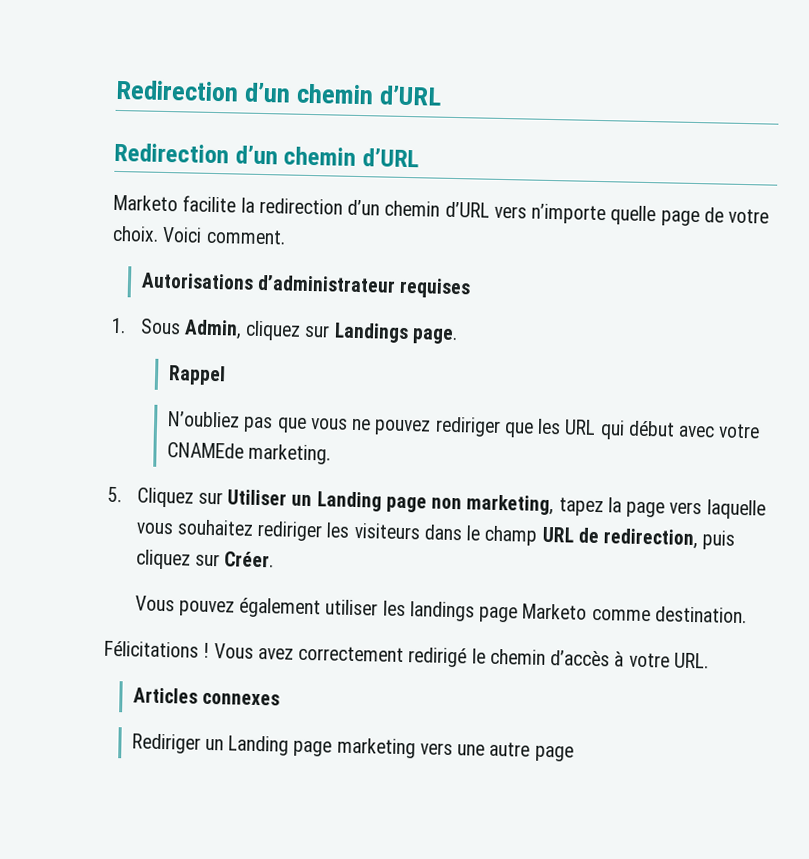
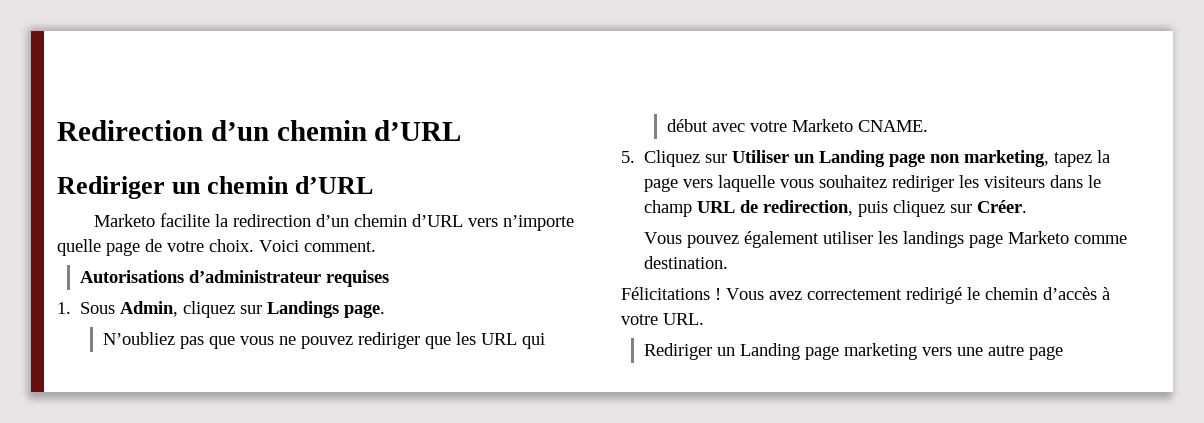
[115,79,443,106] [114,142,278,165] Redirection d’un chemin d’URL // Redirection d’un -> [57,120,462,141] [57,176,202,199] Redirection d’un chemin d’URL // Rediriger un
[168,365,227,386] // Rappel -> (386, 311) none
[167,442,332,465] CNAMEde marketing. -> [792,119,929,132] Marketo CNAME.
[132,687,280,706] // Articles connexes -> (704, 319) none

